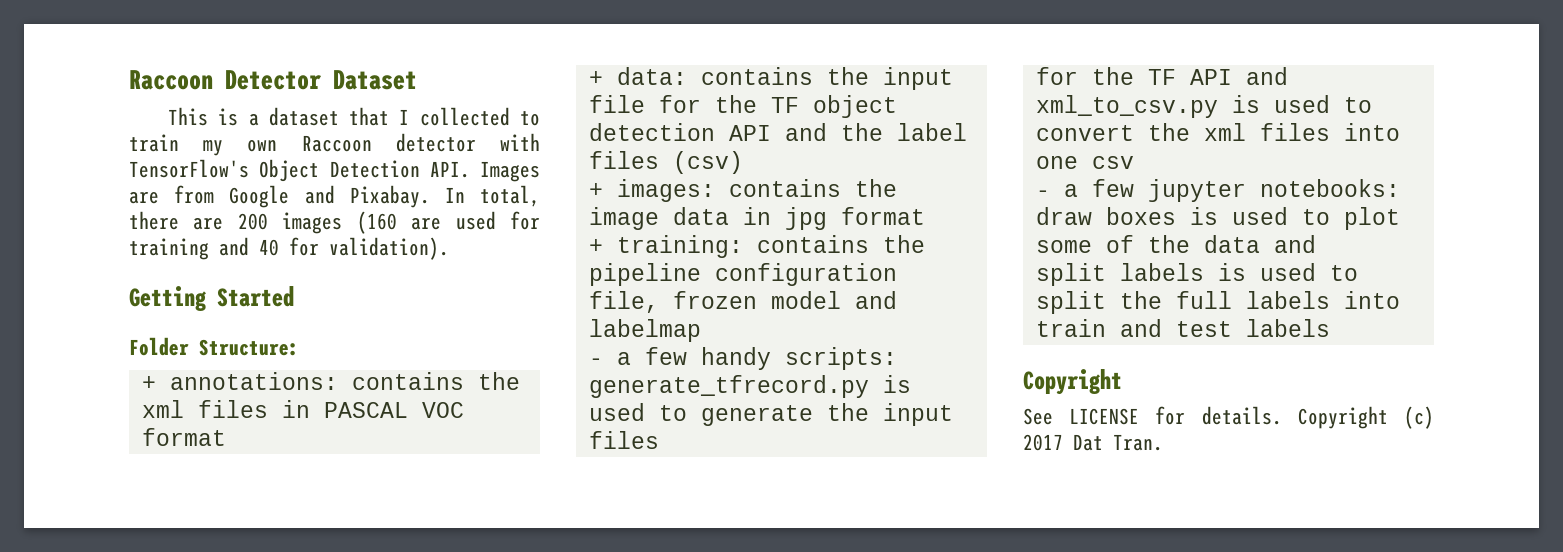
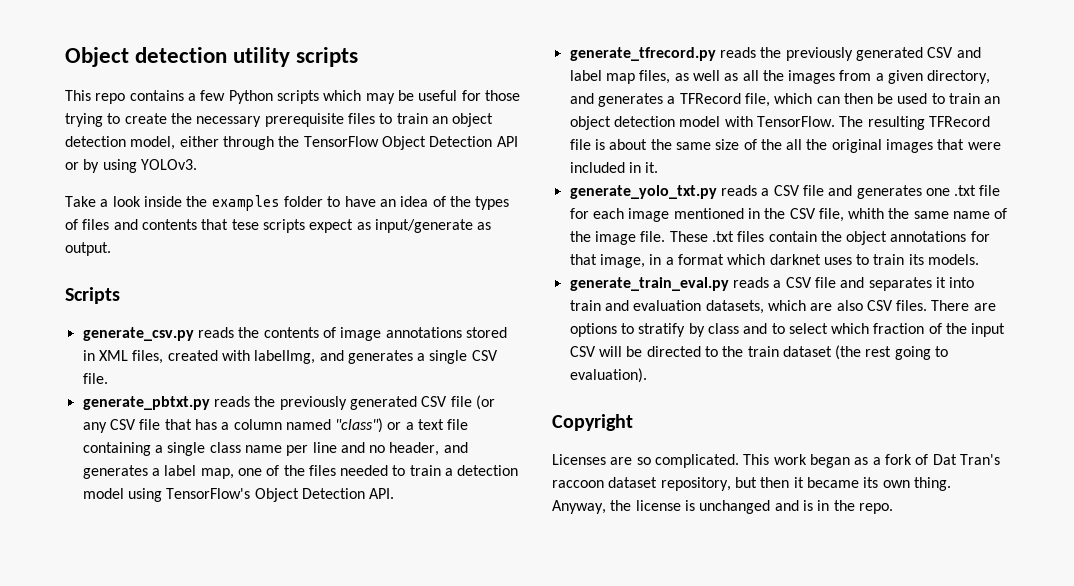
[129,70,417,90] [168,107,540,126] [129,133,540,156] [129,159,540,182] [129,185,540,208] [129,211,540,234] [129,237,449,260] [129,286,294,311] [129,337,299,356] [141,372,520,390] [141,400,464,418] [141,428,226,446] [588,67,953,90] [588,95,897,118] [588,123,967,141] [588,151,743,174] [588,179,897,202] [588,207,925,230] [588,235,925,258] [588,263,897,286] [588,291,897,313] [588,319,701,342] [588,347,897,370] [588,375,911,398] [588,403,953,426] [588,431,659,449] [1035,67,1288,85] [1035,95,1372,118] [1035,123,1400,141] [1035,156,1134,169] [1035,179,1400,202] [1035,207,1400,230] [1035,235,1316,253] [1035,263,1358,286] [1035,291,1400,314] [1035,319,1330,337] [1023,369,1122,395] [1023,406,1434,429] [1023,434,1163,451] Raccoon Detector Dataset // This is a dataset that I collected to train my own Raccoon detector with TensorFlow's Object Detection API. Images are from Google and Pixabay. In total, there are 200 images (160 are used for training and 40 for validation). // Getting Started // Folder Structure: // + annotations: contains the xml files in PASCAL VOC format // + data: contains the input file for the TF object detection API and the label files (csv) // + images: contains the image data in jpg format // + training: contains the pipeline configuration file, frozen model and labelmap // - a few handy scripts: generate_tfrecord.py is used to generate the input files // for the TF API and xml_to_csv.py is used to convert the xml files into one csv // - a few jupyter notebooks: draw boxes is used to plot some of the data and // split labels is used to split the full labels into train and test labels // Copyright // See LICENSE for details. Copyright (c) 2017 Dat Tran. -> [65,47,359,67] [65,90,520,104] [65,113,494,127] [65,136,518,150] [65,159,197,173] [65,195,510,211] [65,219,492,233] [65,242,111,256] [65,287,120,304] [82,327,507,341] [82,350,498,364] [82,373,108,384] [82,395,495,410] [82,418,469,433] [82,442,468,456] [82,465,519,479] [82,488,395,502] [569,47,981,61] [569,70,991,84] [569,93,1001,107] [569,116,990,130] [569,139,1001,153] [569,162,659,173] [569,185,1001,199] [569,208,1008,222] [569,231,990,245] [569,254,980,268] [569,277,975,291] [569,300,996,314] [569,323,1006,337] [569,345,949,360] [569,368,647,383] [552,414,633,431] [552,454,1000,468] [552,477,951,491] [552,500,893,514] Object detection utility scripts // This repo contains a few Python scripts which may be useful for those trying to create the necessary prerequisite files to train an object detection model, either through the TensorFlow Object Detection API or by using YOLOv3. // Take a look inside the examples folder to have an idea of the types of files and contents that tese scripts expect as input/generate as output. // Scripts // generate_csv.py reads the contents of image annotations stored in XML files, created with labelImg, and generates a single CSV file. // generate_pbtxt.py reads the previously generated CSV file (or any CSV file that has a column named "class") or a text file containing a single class name per line and no header, and generates a label map, one of the files needed to train a detection model using TensorFlow's Object Detection API. // generate_tfrecord.py reads the previously generated CSV and label map files, as well as all the images from a given directory, and generates a TFRecord file, which can then be used to train an object detection model with TensorFlow. The resulting TFRecord file is about the same size of the all the original images that were included in it. // generate_yolo_txt.py reads a CSV file and generates one .txt file for each image mentioned in the CSV file, whith the same name of the image file. These .txt files contain the object annotations for that image, in a format which darknet uses to train its models. // generate_train_eval.py reads a CSV file and separates it into train and evaluation datasets, which are also CSV files. There are options to stratify by class and to select which fraction of the input CSV will be directed to the train dataset (the rest going to evaluation). // Copyright // Licenses are so complicated. This work began as a fork of Dat Tran's raccoon dataset repository, but then it became its own thing. Anyway, the license is unchanged and is in the repo.

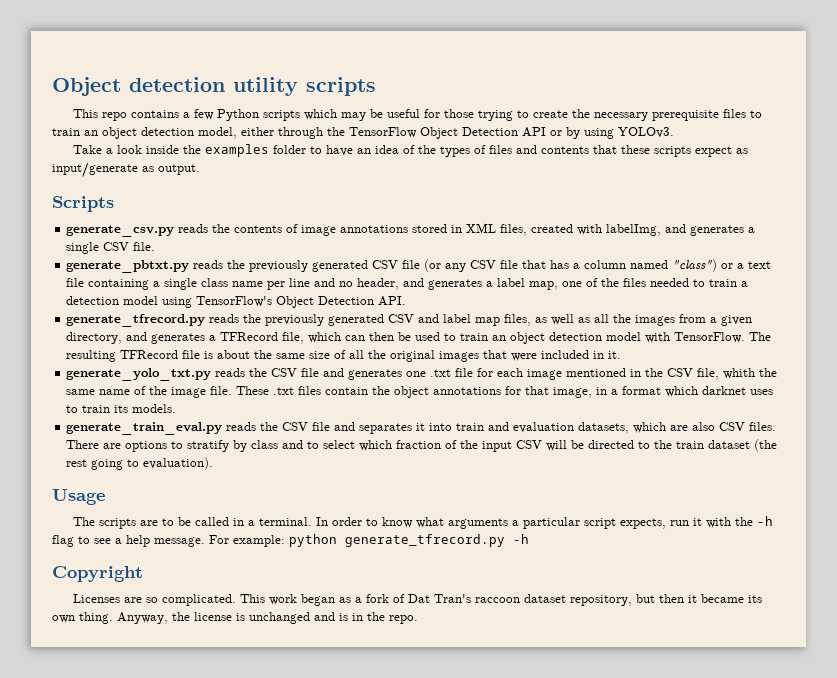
[231,219,259,230] tese -> [621,145,651,154] these
[760,139,782,150] the -> (347, 354) none
[761,188,770,196] a -> [249,368,268,377] the
[773,280,782,288] a -> [260,422,279,431] the
(647, 375) none -> [52,489,105,505] [73,516,774,529] [52,534,529,547] // Usage // The scripts are to be called in a terminal. In order to know what arguments a particular script expects, run it with the -h flag to see a help message. For example: python generate_tfrecord.py -h

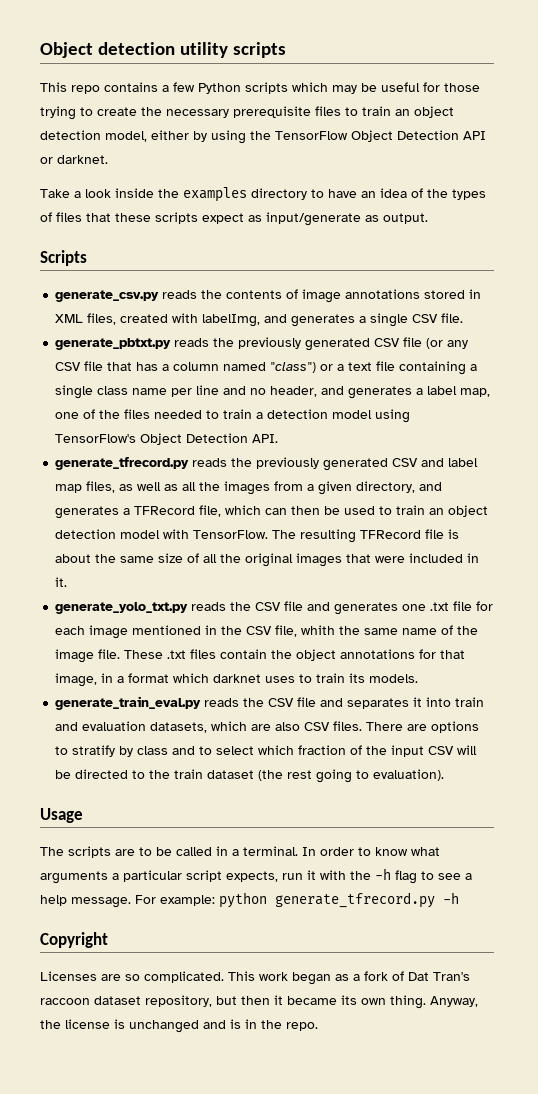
[278,127,323,139] through -> [193,130,246,144] by using
[566,127,674,139] by using YOLOv3. -> [57,155,108,164] darknet.
[273,145,307,154] folder -> [251,188,307,200] directory
[516,145,590,154] and contents -> (82, 217) none

